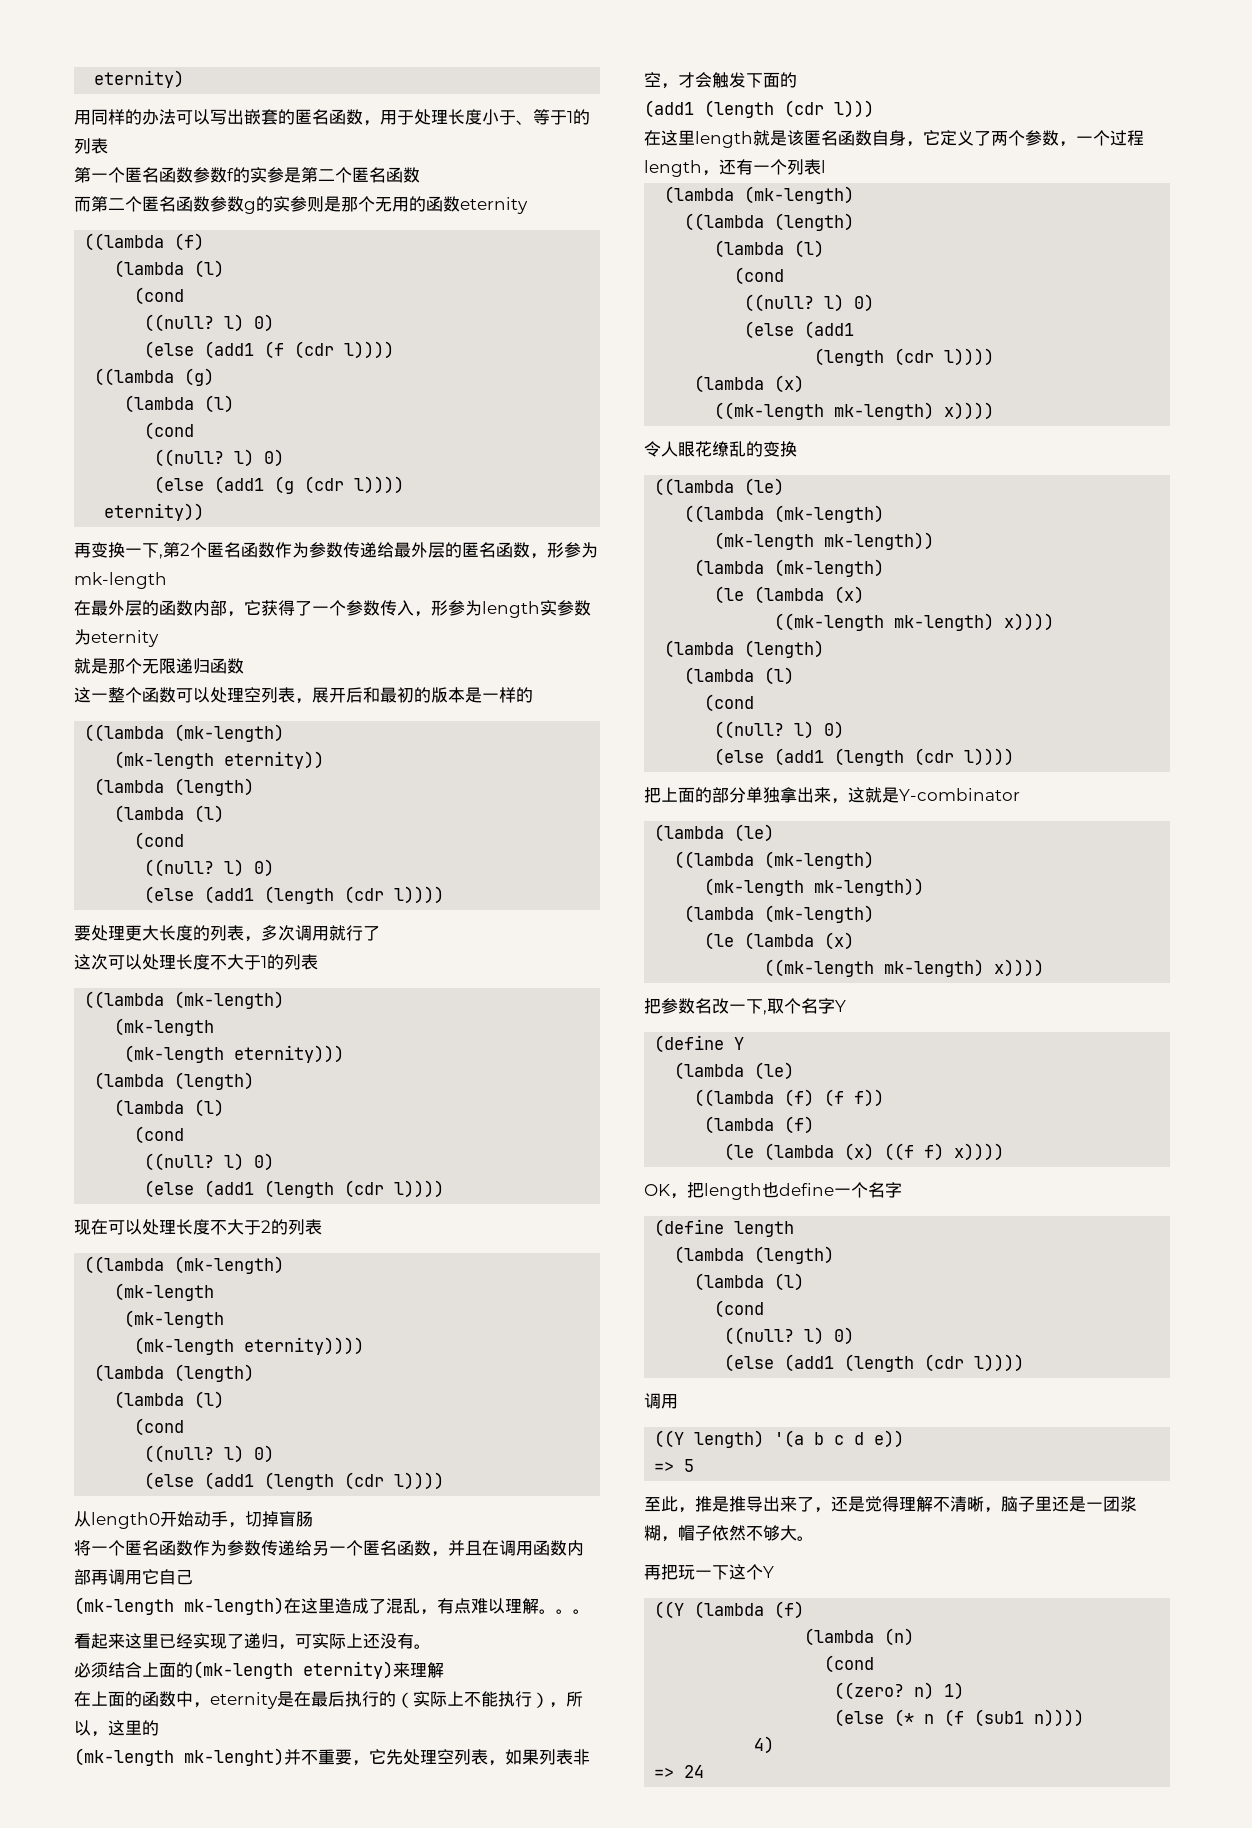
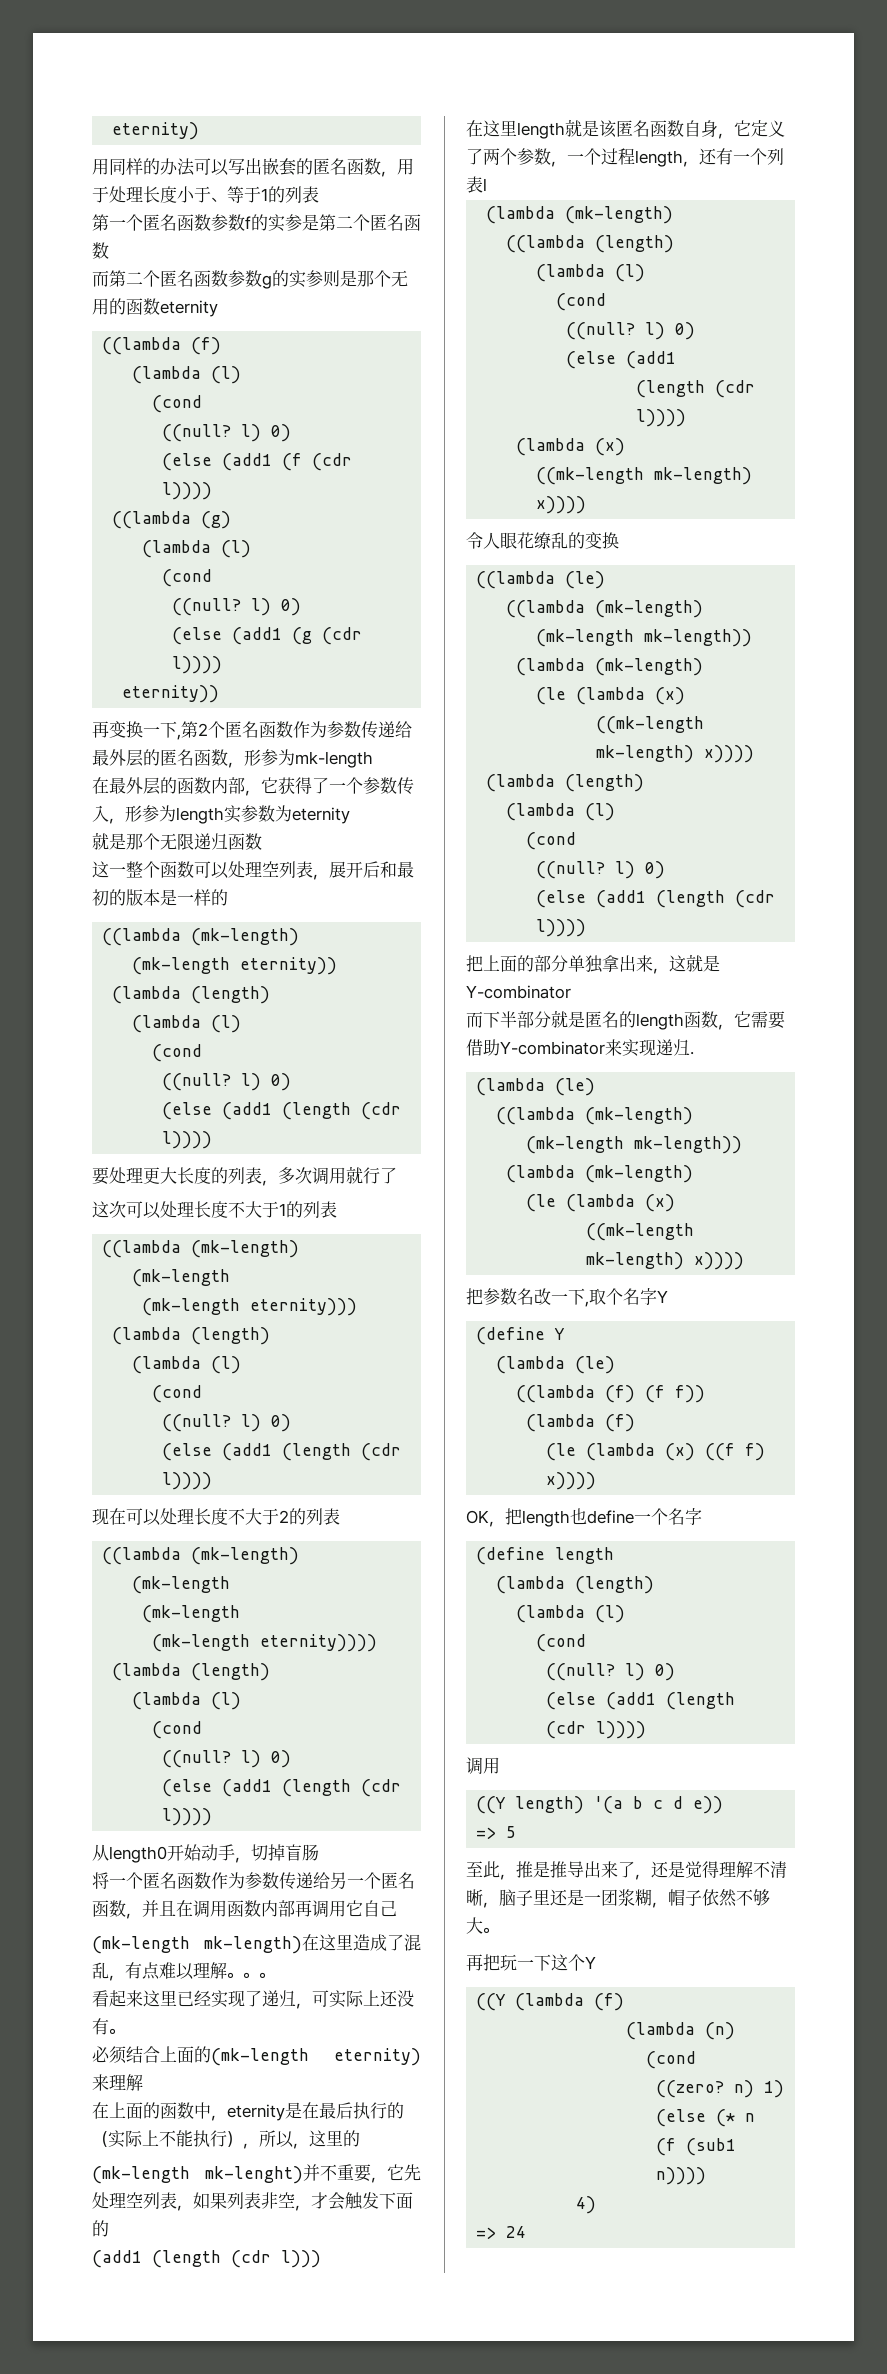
(1020, 794) none -> [466,1010,785,1030] [466,1039,694,1057] // 而下半部分就是匿名的length函数，它需要借助Y-combinator来实现递归.

